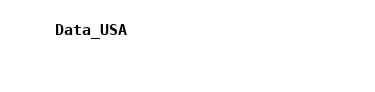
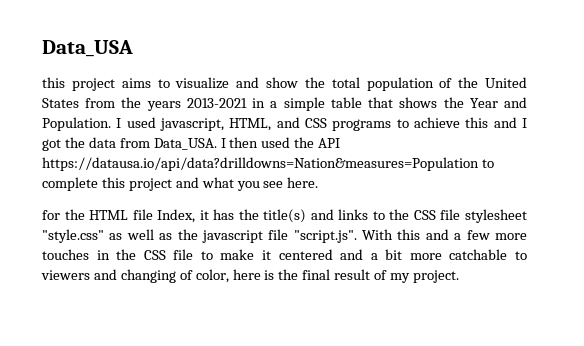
(127, 31) none -> [42,77,527,91] [42,97,527,111] [42,117,527,131] [42,137,341,151] [42,157,494,171] [42,177,319,191] [42,209,527,223] [42,229,527,243] [42,249,527,260] [41,269,459,283] // this project aims to visualize and show the total population of the United States from the years 2013-2021 in a simple table that shows the Year and Population. I used javascript, HTML, and CSS programs to achieve this and I got the data from Data_USA. I then used the API https://datausa.io/api/data?drilldowns=Nation&measures=Population to complete this project and what you see here. // for the HTML file Index, it has the title(s) and links to the CSS file stylesheet "style.css" as well as the javascript file "script.js". With this and a few more touches in the CSS file to make it centered and a bit more catchable to viewers and changing of color, here is the final result of my project.

